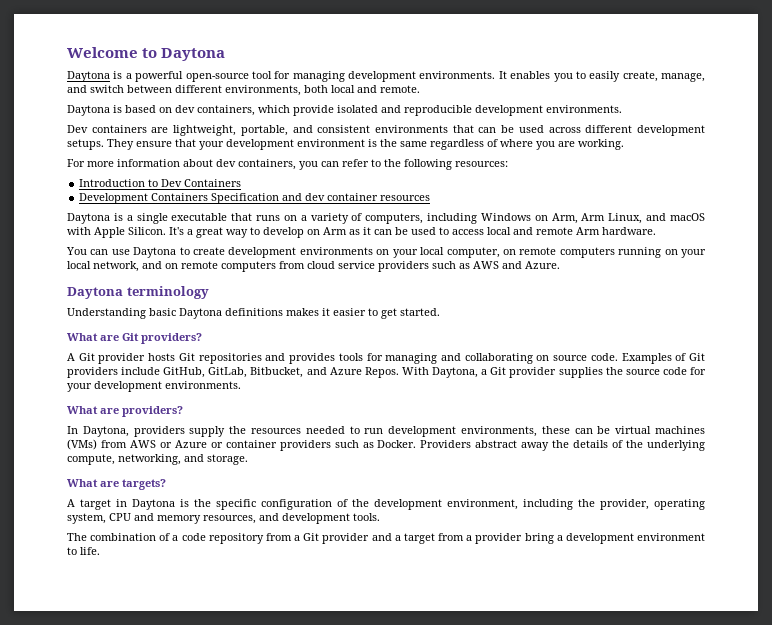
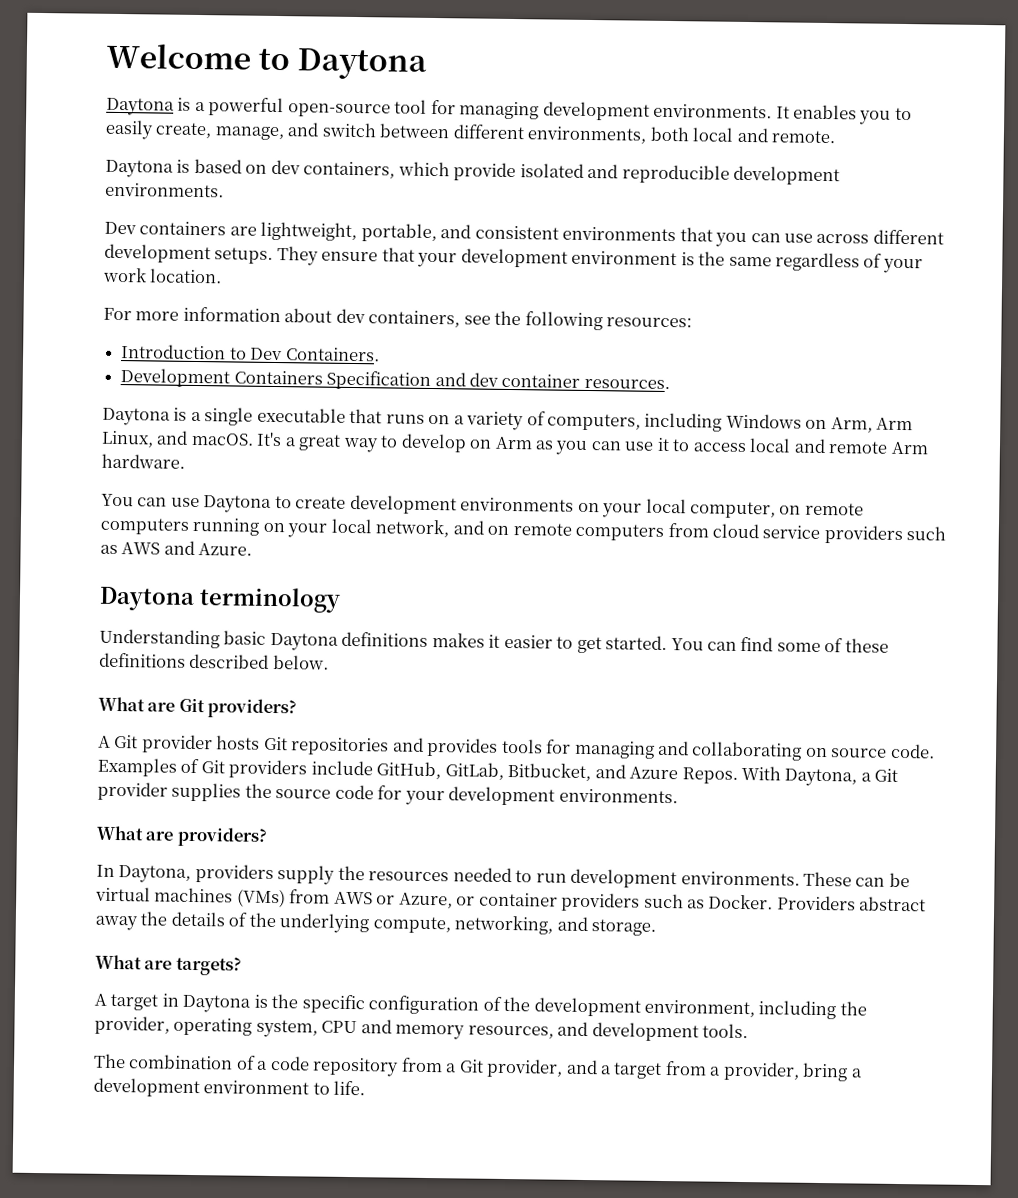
[478,125,544,133] can be used -> [715,232,814,248] you can use
[500,139,624,150] where you are working. -> [882,258,923,274] [103,267,223,284] your work location.
[299,159,381,170] you can refer to -> [463,315,491,325] see
[184,179,242,187] Containers -> [285,347,380,362] Containers.
[380,195,431,201] resources -> [583,378,670,390] resources.
[670,213,706,221] [67,227,166,238] macOS with Apple Silicon. -> [190,432,254,446] macOS.
[363,227,436,235] it can be used -> [555,437,670,455] you can use it
(440, 312) none -> [670,636,889,653] [99,652,329,670] You can find some of these definitions described below.
[461,426,570,437] environments, these -> [680,871,853,887] environments. These
[174,440,207,448] Azure -> [398,892,453,909] Azure,
[322,533,370,544] provider -> [486,1058,564,1078] provider,
[475,533,523,544] provider -> [722,1061,800,1081] provider,

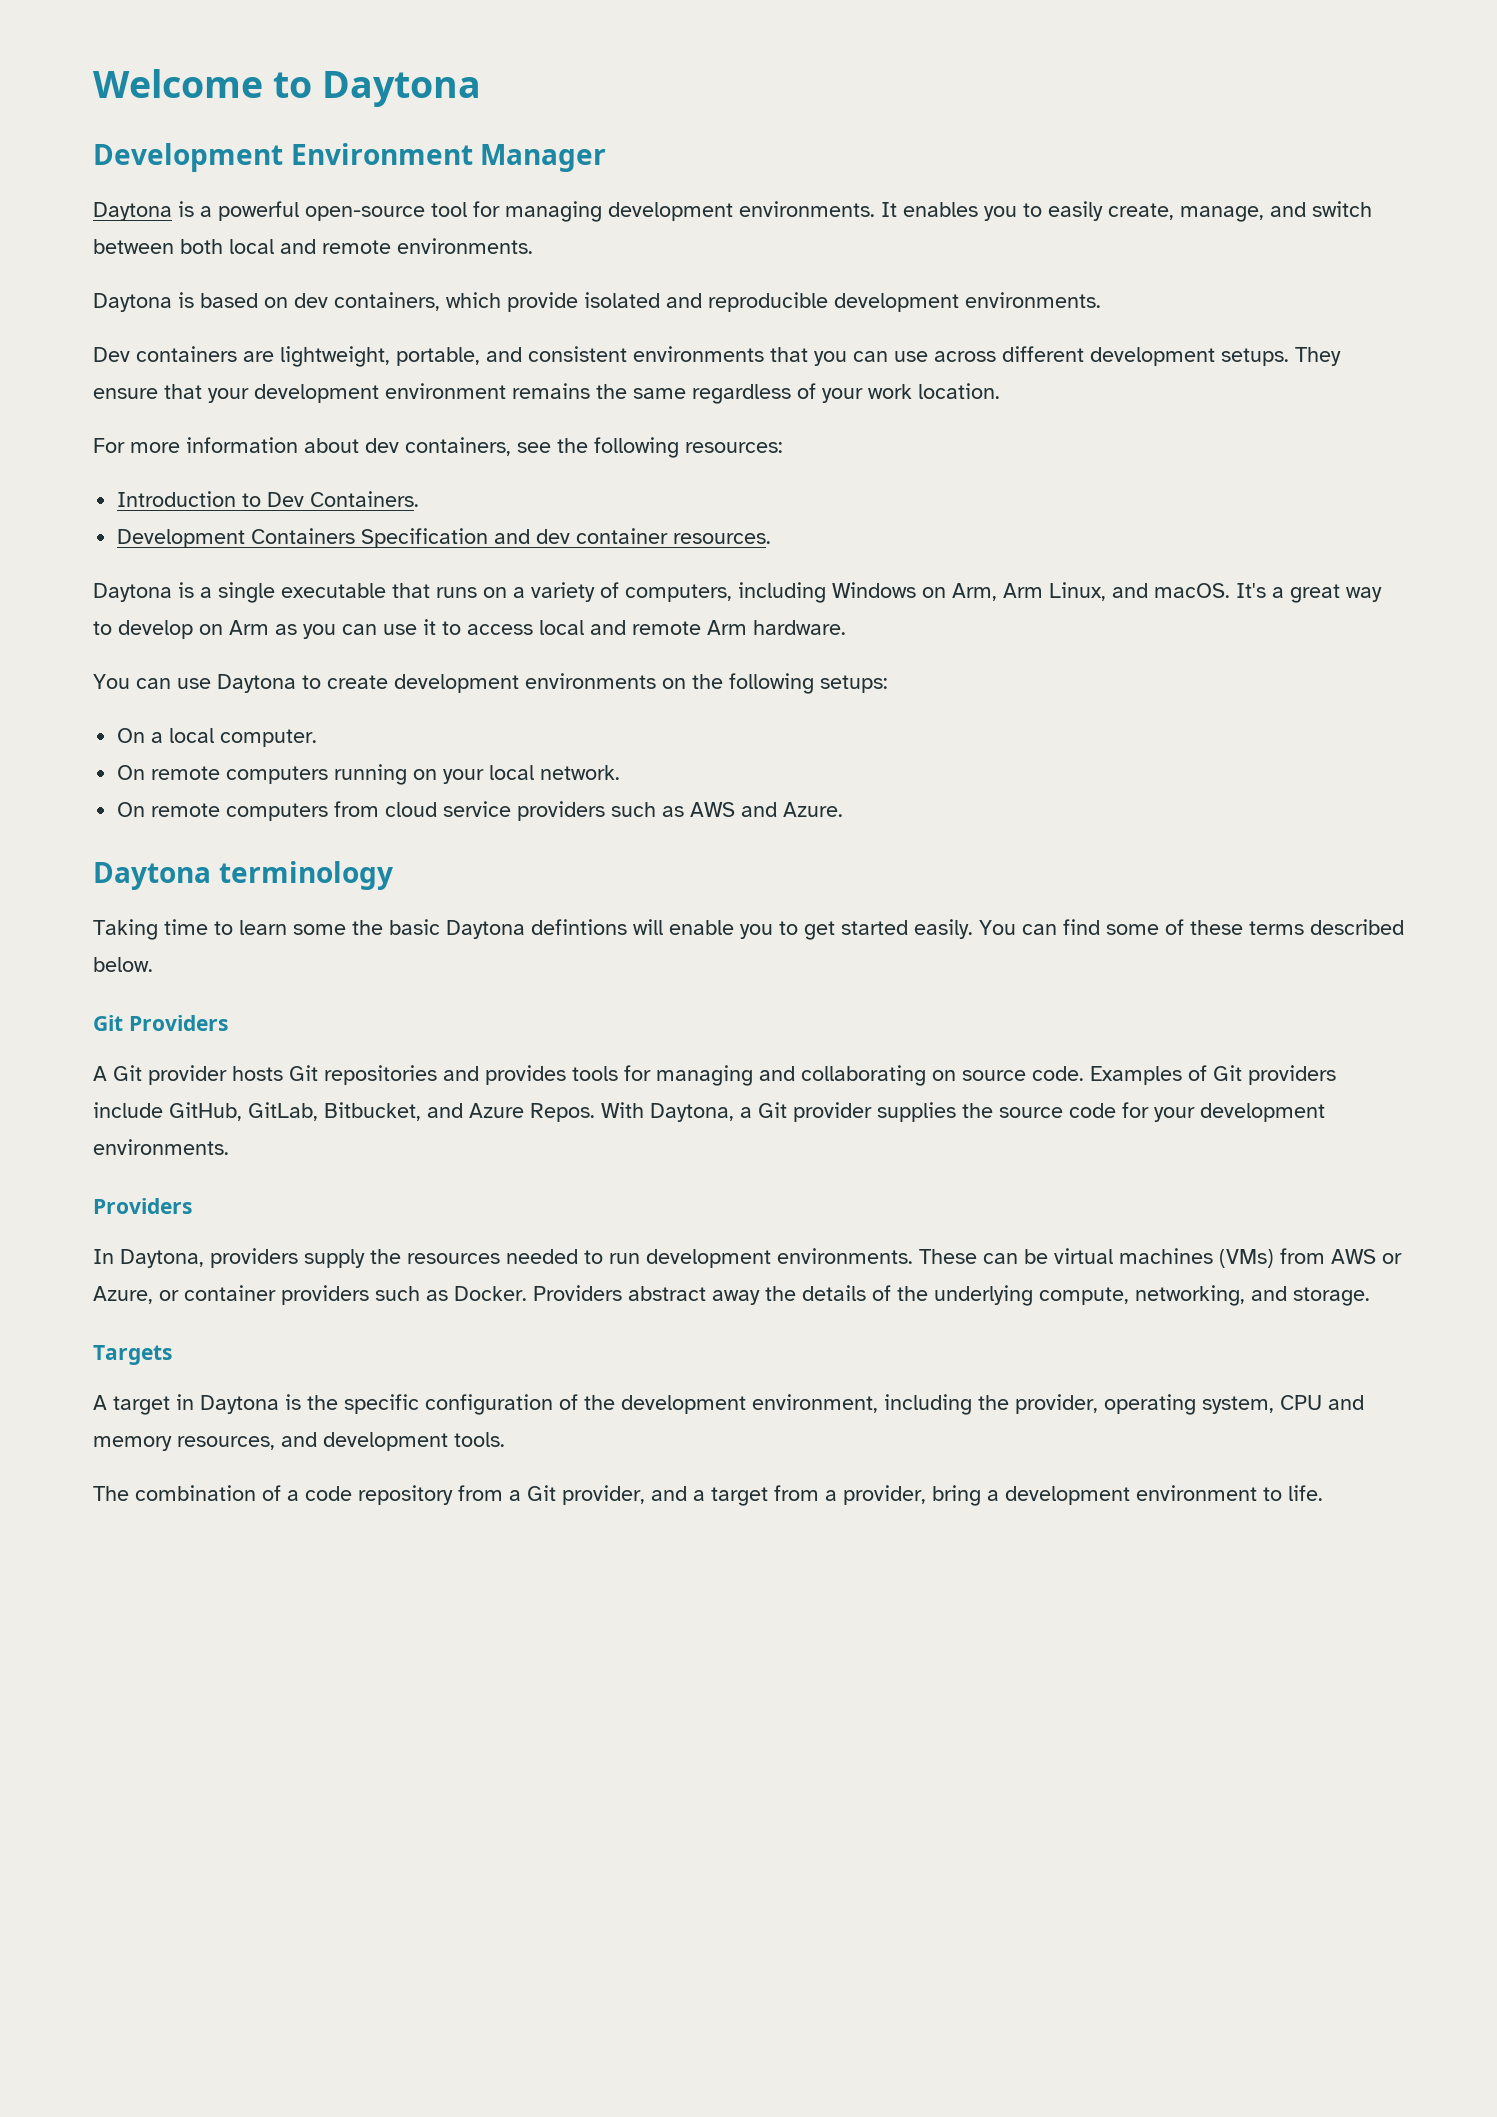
(428, 64) none -> [93,143,607,172] // Development Environment Manager
[452,124,648,144] different environments, -> (174, 246) none
[771,130,836,144] remote. -> [322,238,533,254] remote environments.
[680,252,695,266] is -> [512,383,590,399] remains
[602,498,802,519] your local computer, on -> [692,673,888,694] [117,728,318,747] [117,765,146,780] the following setups: // On a local computer. // On
[375,519,510,538] network, and on -> [540,765,621,780] [117,802,146,817] network. // On
[99,628,668,654] Understanding basic Daytona definitions makes it easier to get started. -> [93,919,973,940] Taking time to learn some the basic Daytona defintions will enable you to get started easily.
[99,652,186,668] definitions -> [1249,921,1304,935] terms
[98,696,298,719] What are Git providers? -> [93,1015,228,1031] Git Providers
[96,825,268,847] What are providers? -> [93,1198,192,1214] Providers
[95,954,242,976] What are targets? -> [93,1345,172,1365] Targets

